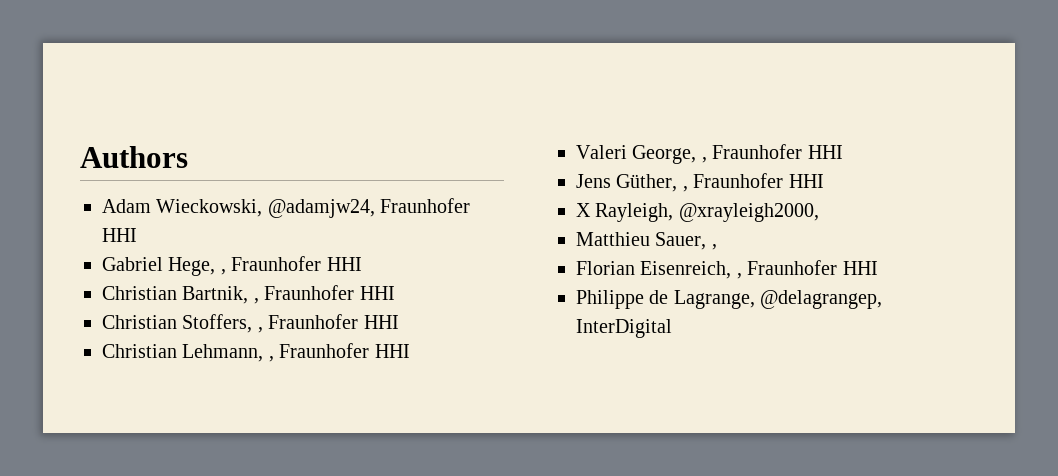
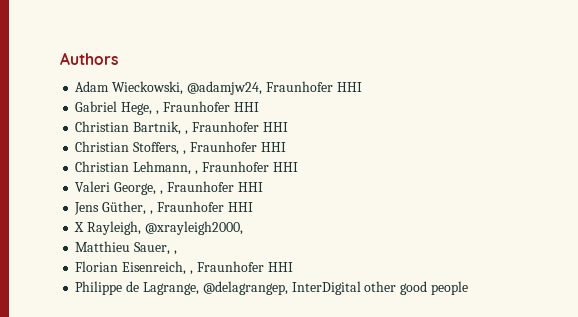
(672, 328) none -> [364,281,468,295] other good people

